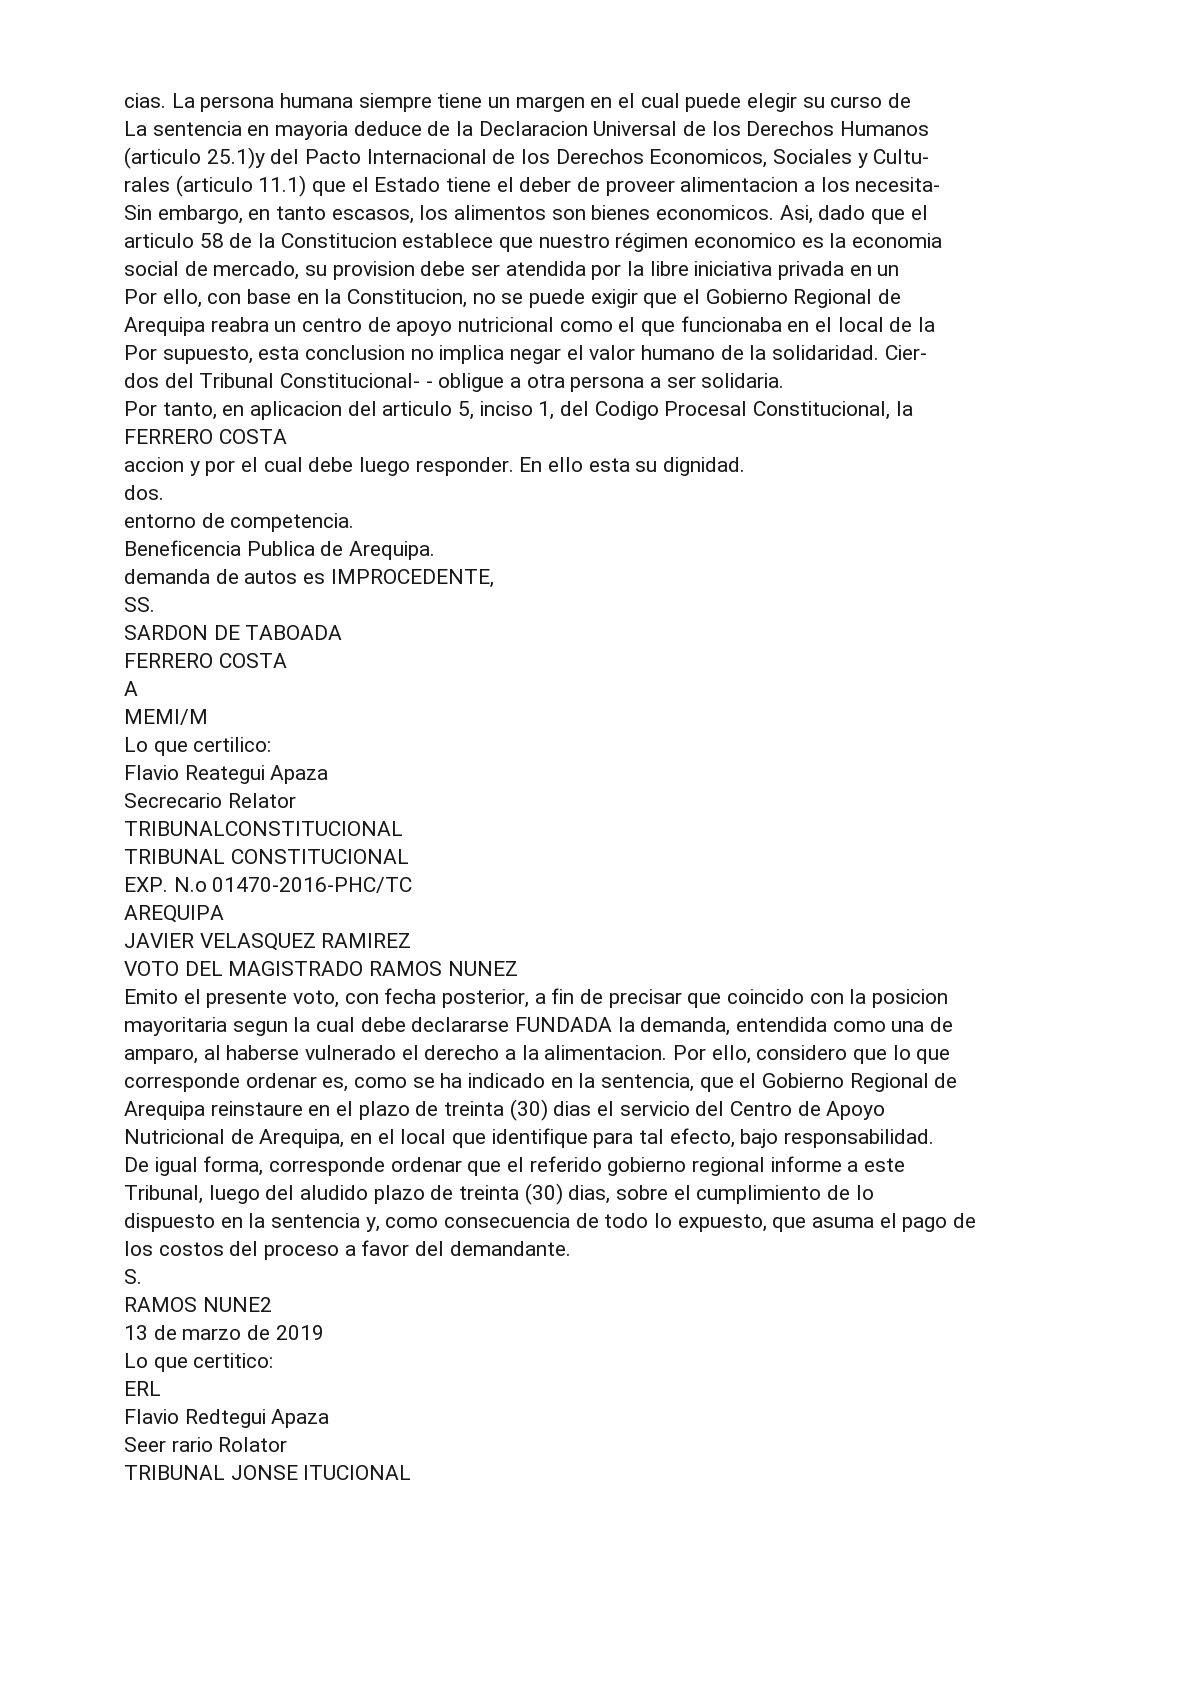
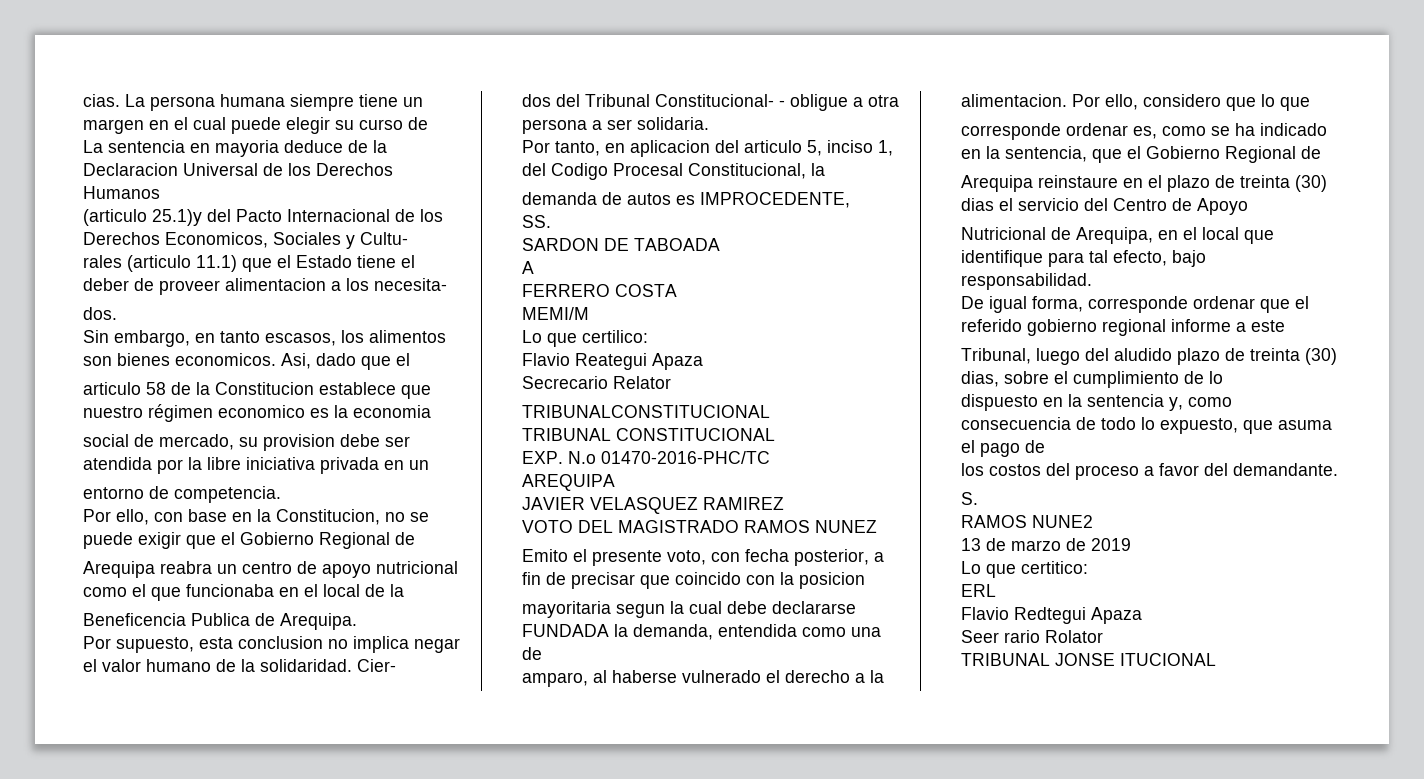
(941, 184) none -> [82,307,117,320] // dos.
(900, 270) none -> [82,486,281,503] // entorno de competencia.
(936, 324) none -> [82,613,357,630] // Beneficencia Publica de Arequipa.
[123,429,287,444] [123,457,745,476] [123,485,164,500] [123,513,355,532] [123,540,435,560] // FERRERO COSTA // accion y por el cual debe luego responder. En ello esta su dignidad. // dos. // entorno de competencia. // Beneficencia Publica de Arequipa. -> (825, 169) none
[123,653,287,668] [123,681,138,696] // FERRERO COSTA // A -> [521,261,534,274] [521,284,677,297] // A // FERRERO COSTA

